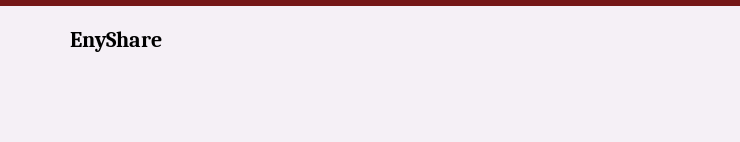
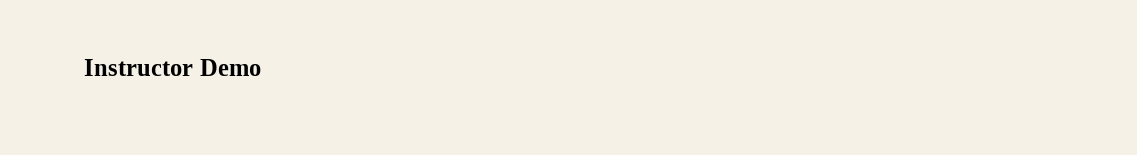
[70,31,162,52] EnyShare -> [84,59,261,76] Instructor Demo

